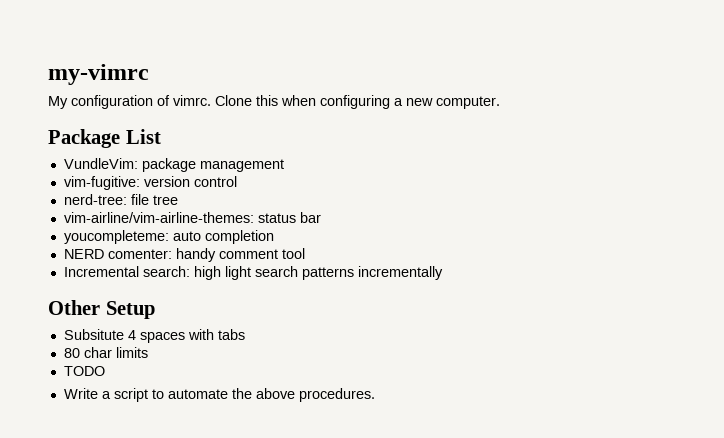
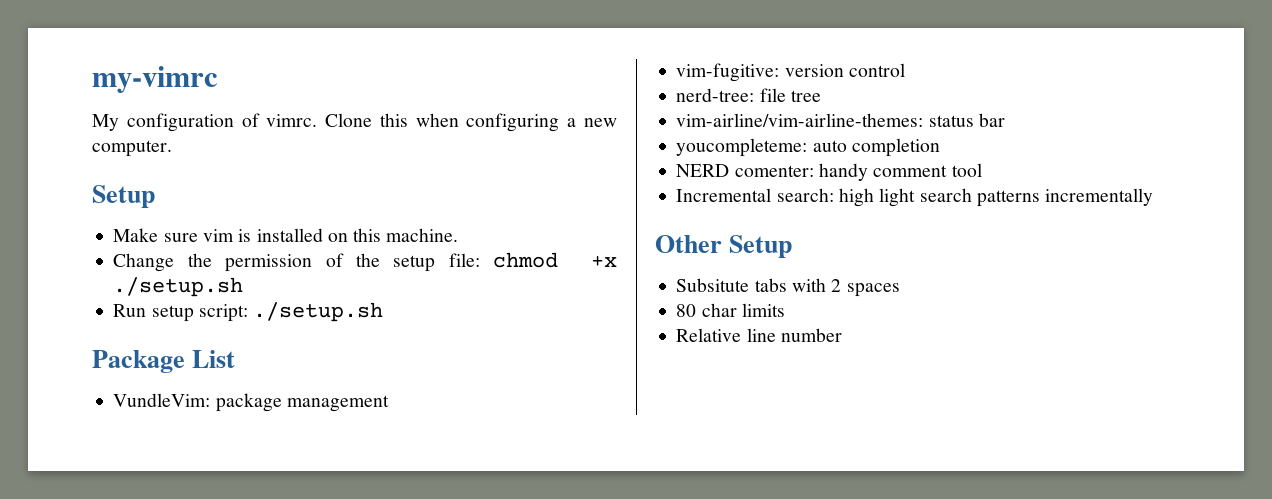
(500, 102) none -> [92,185,155,208] [113,228,459,242] [113,252,617,272] [113,277,244,297] [113,302,384,322] // Setup // Make sure vim is installed on this machine. // Change the permission of the setup file: chmod +x ./setup.sh // Run setup script: ./setup.sh
[127,330,136,340] 4 -> [754,278,842,292] tabs with 2
[187,329,245,340] with tabs -> (900, 290) none
[63,366,105,376] [63,388,375,402] TODO // Write a script to automate the above procedures. -> [676,328,842,342] Relative line number

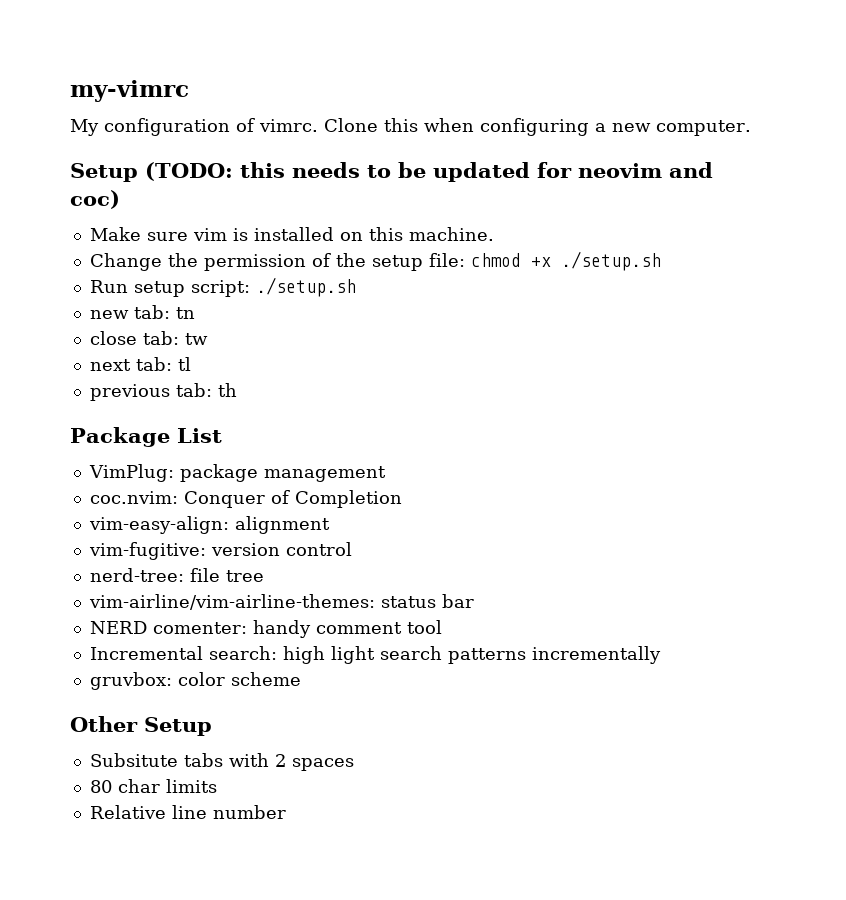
(155, 196) none -> [145,162,713,182] [70,190,120,209] (TODO: this needs to be updated for neovim and coc)
(384, 312) none -> [89,305,195,319] [89,331,208,345] [89,357,191,371] [89,383,237,401] // new tab: tn // close tab: tw // next tab: tl // previous tab: th
[113,393,211,407] VundleVim: -> [88,464,174,482] VimPlug:
(389, 403) none -> [89,490,402,508] [88,516,330,534] // coc.nvim: Conquer of Completion // vim-easy-align: alignment
[676,138,940,157] // youcompleteme: auto completion -> (474, 601) none
(1154, 197) none -> [89,672,301,690] // gruvbox: color scheme

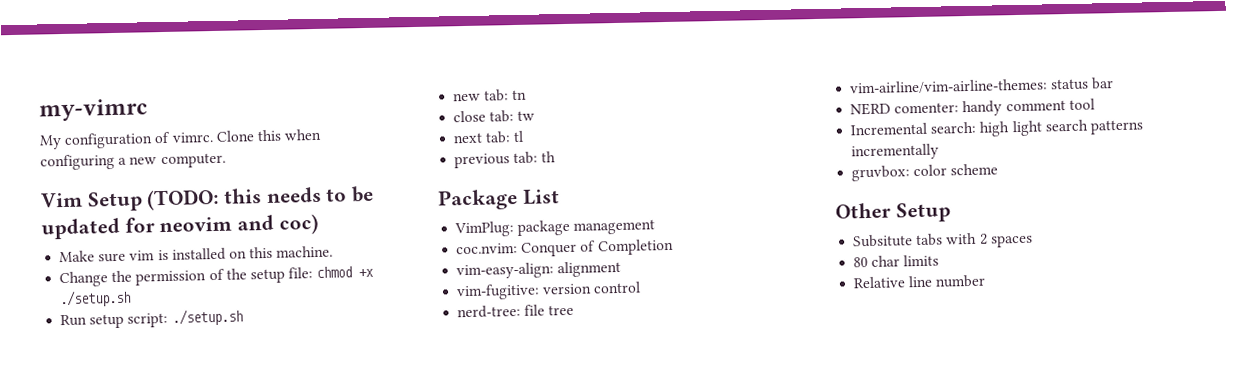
(751, 128) none -> [40,192,83,208] Vim

